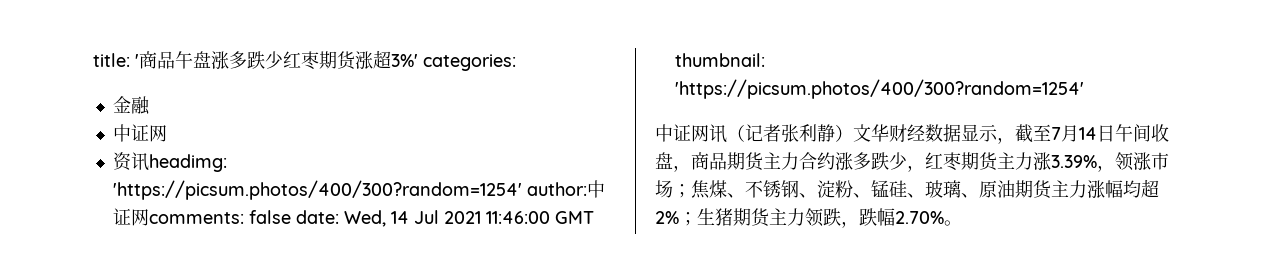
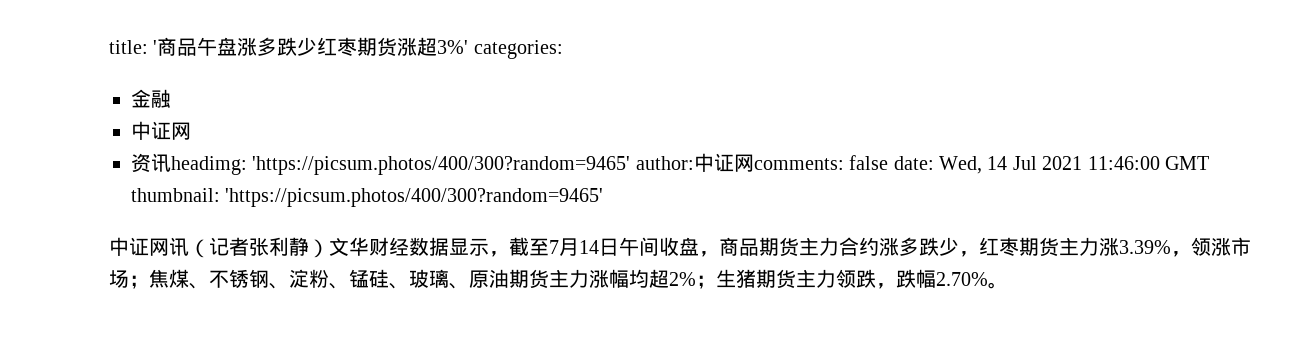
[112,180,522,200] 'https://picsum.photos/400/300?random=1254' -> [252,156,631,175] 'https://picsum.photos/400/300?random=9465'
[674,79,1084,99] 'https://picsum.photos/400/300?random=1254' -> [225,188,604,207] 'https://picsum.photos/400/300?random=9465'

